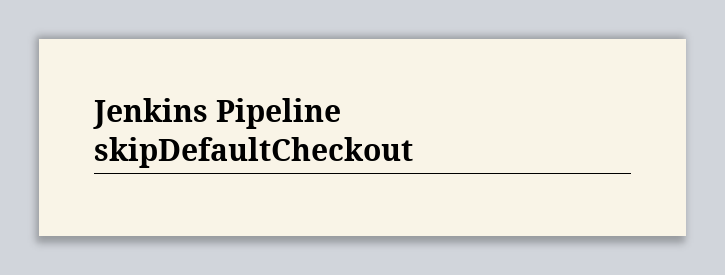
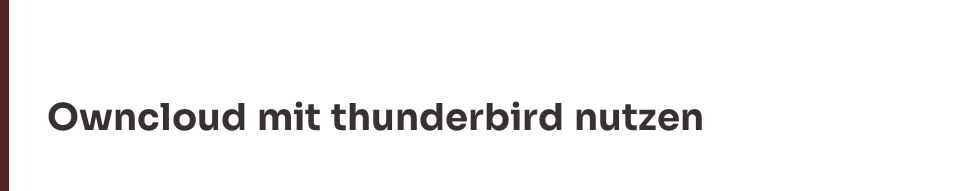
[93,98,342,129] [94,137,413,168] Jenkins Pipeline skipDefaultCheckout -> [47,101,704,131] Owncloud mit thunderbird nutzen

